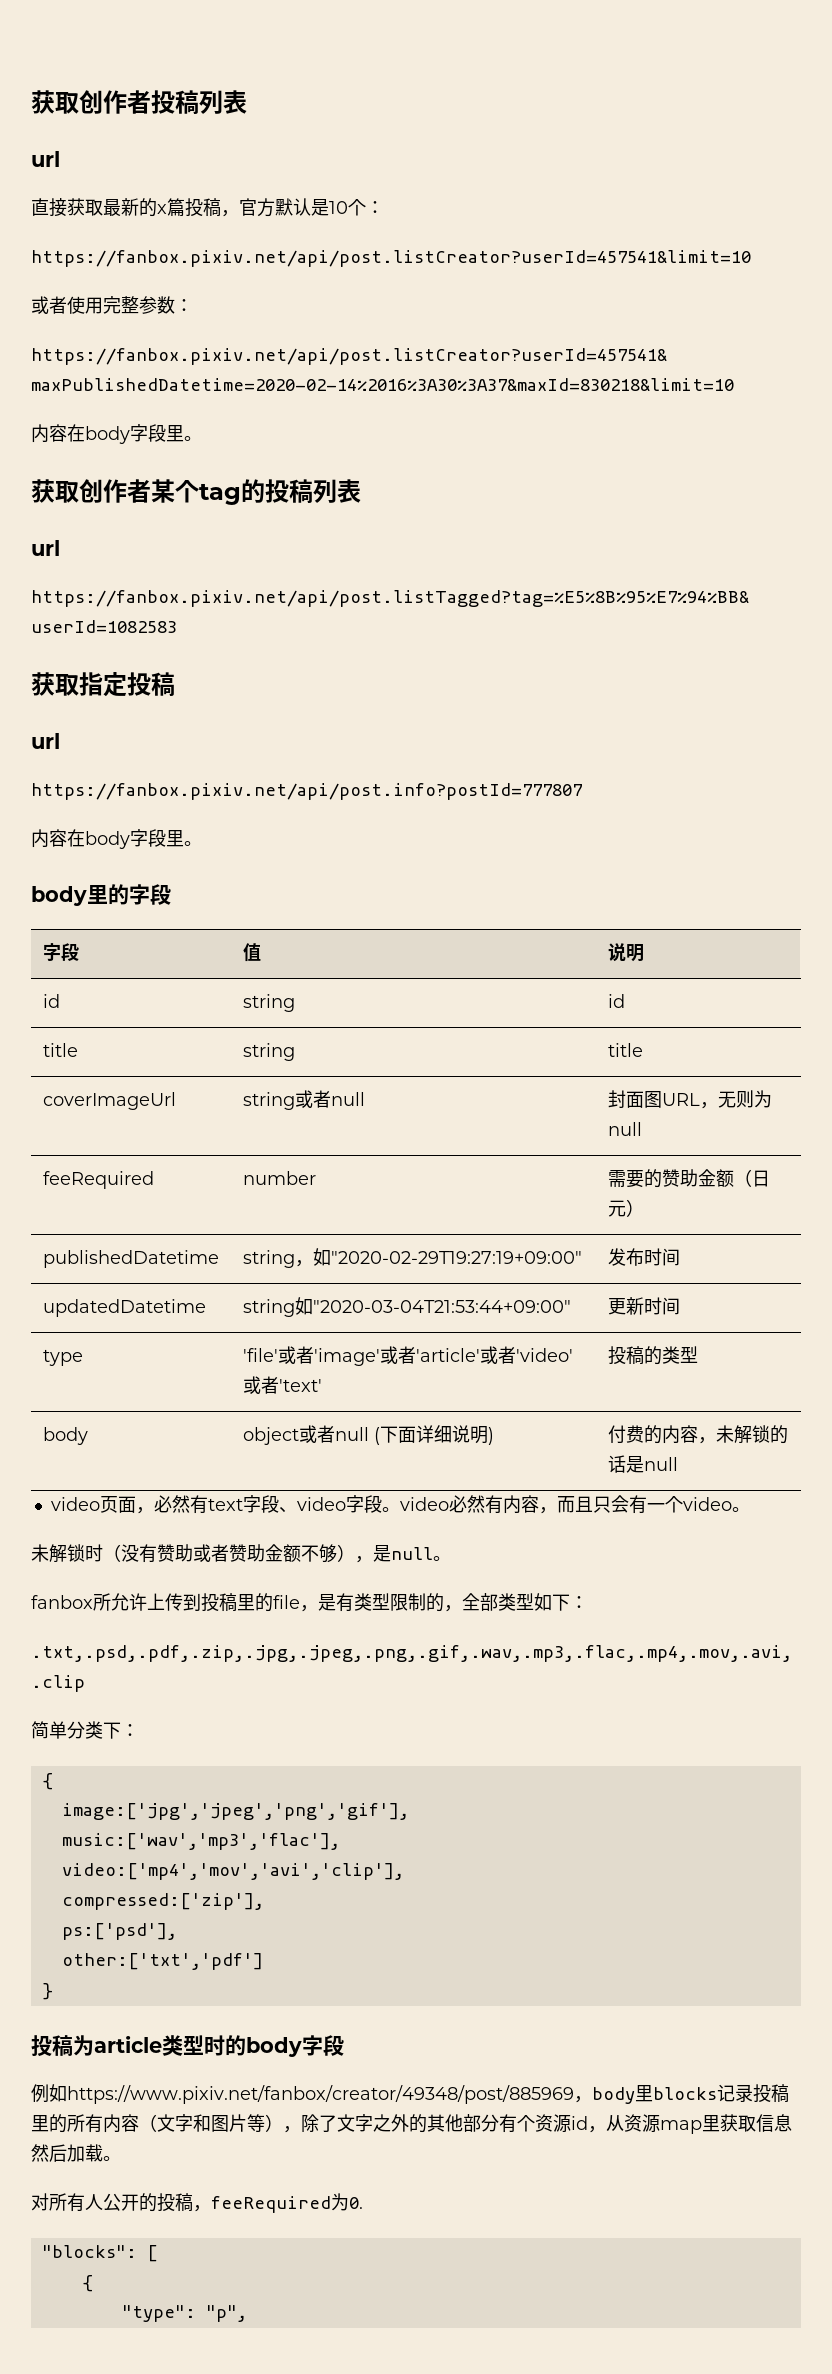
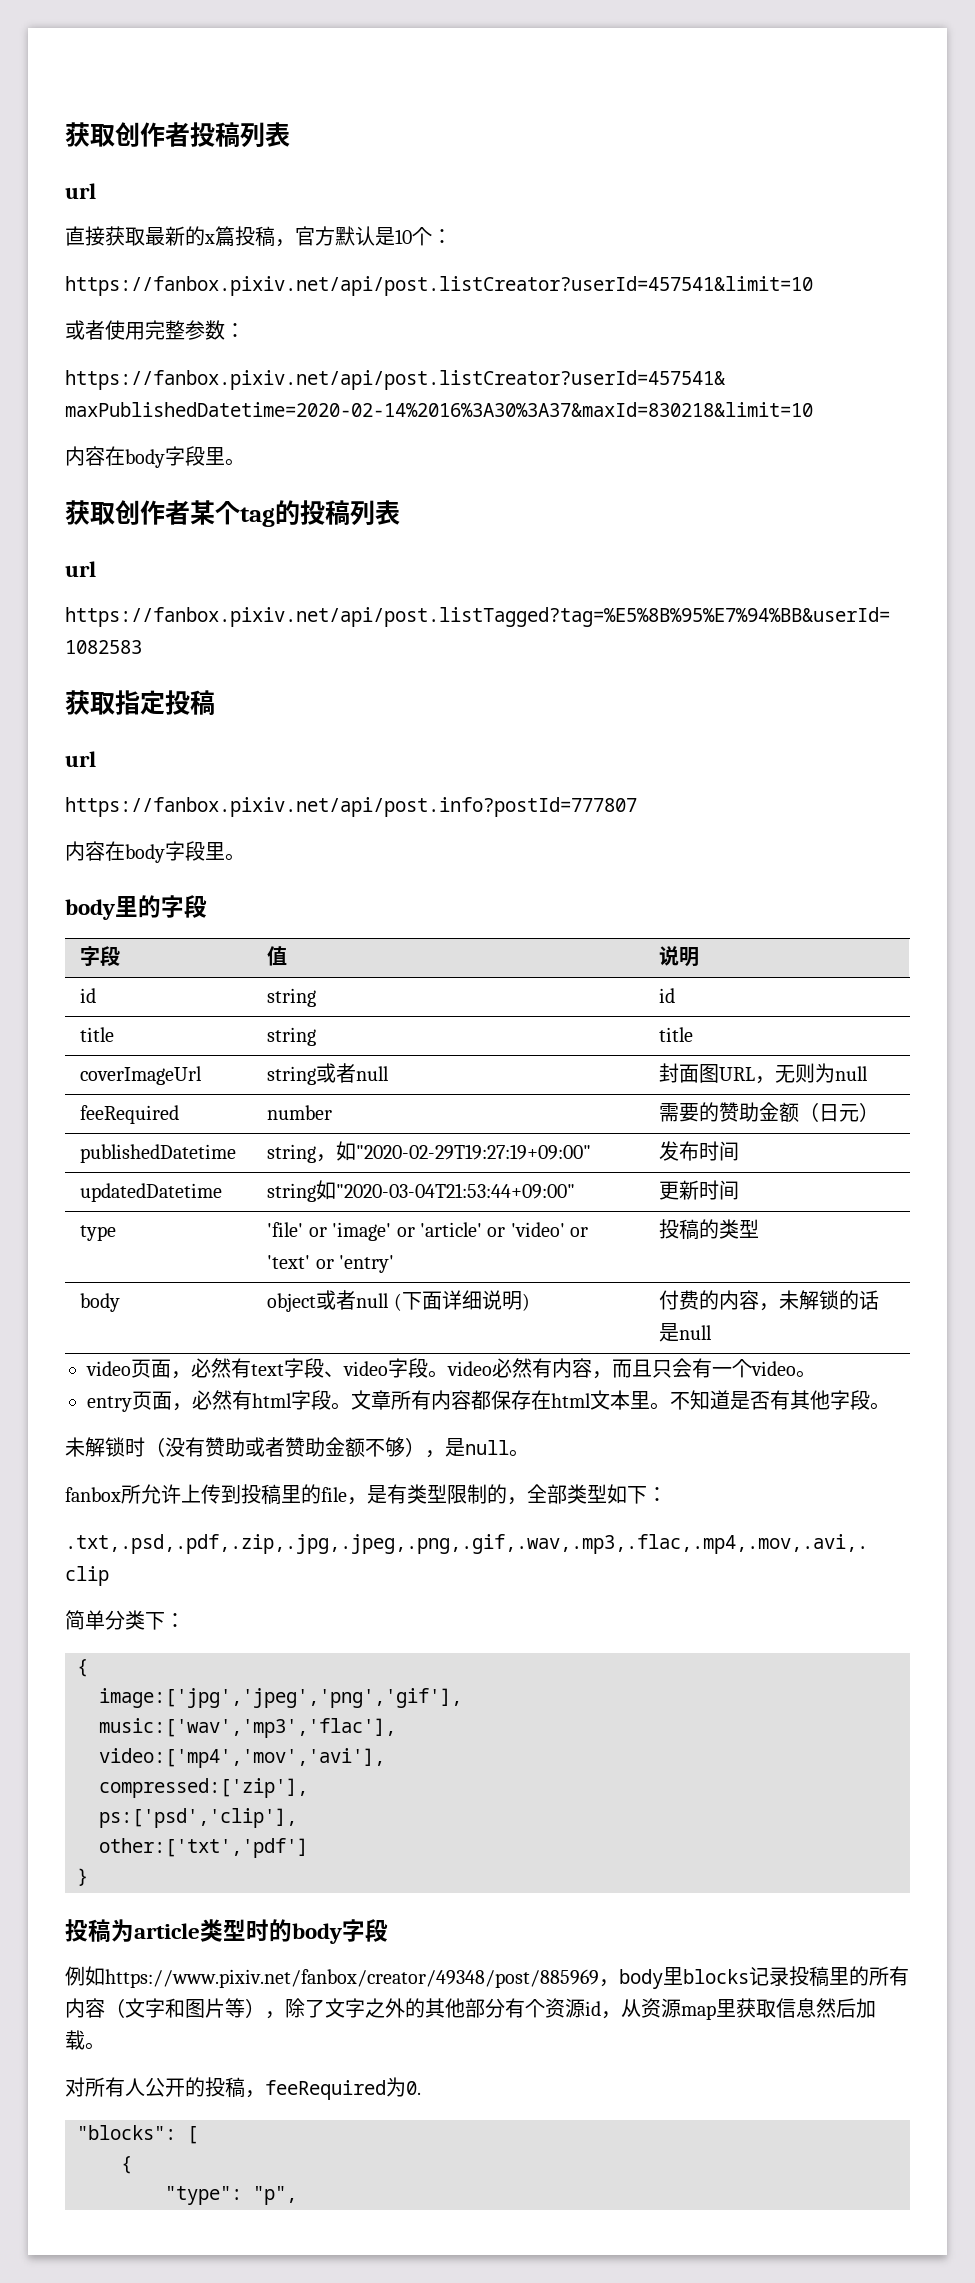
[277,1346,573,1366] [242,1376,279,1394] 或者'image'或者'article'或者'video'或者 -> [308,1222,589,1241] or 'image' or 'article' or 'video' or
(322, 1385) none -> [315,1255,395,1273] or 'entry'
(750, 1509) none -> [87,1390,890,1412] // entry页面，必然有html字段。文章所有内容都保存在html文本里。不知道是否有其他字段。
[61,1863,404,1880] video:['mp4','mov','avi','clip'], -> [99,1748,385,1768] video:['mp4','mov','avi'],
[61,1923,177,1940] ps:['psd'], -> [99,1808,297,1828] ps:['psd','clip'],

